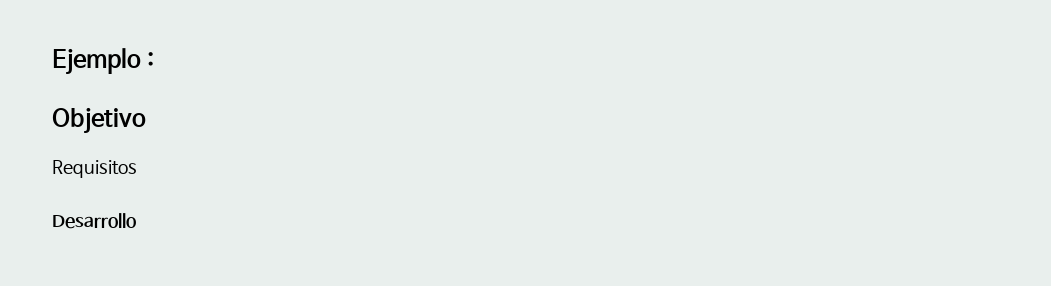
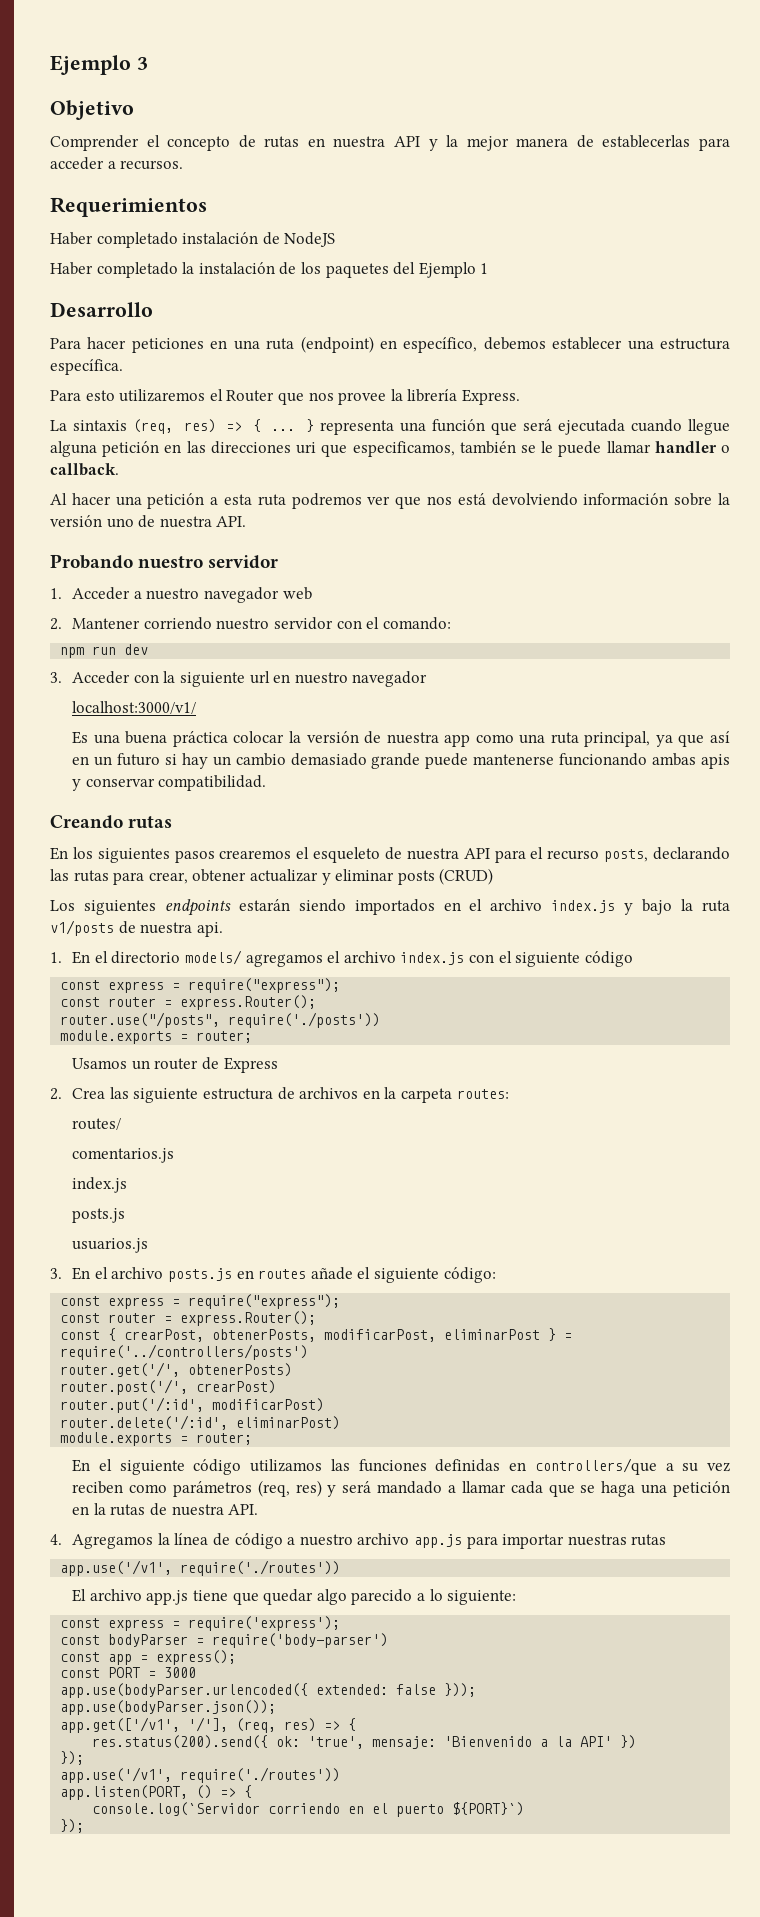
[52,48,155,75] Ejemplo : -> [50,55,148,75] Ejemplo 3
[52,160,137,178] [52,213,136,229] Requisitos // Desarrollo -> [50,135,730,151] [50,157,184,170] [50,197,207,217] [50,232,336,248] [50,262,489,278] [50,302,153,317] [50,336,730,353] [50,359,123,375] [50,389,520,405] [50,419,731,435] [50,441,730,457] [50,463,119,476] [50,493,730,509] [50,515,247,528] [50,554,279,569] [50,587,312,603] [50,617,451,630] [60,644,149,658] [50,671,428,687] [72,701,197,714] [72,731,730,747] [72,753,730,769] [72,775,267,791] [50,815,173,829] [50,847,730,863] [50,868,494,885] [50,899,730,916] [50,920,223,937] [50,950,633,967] [60,978,341,993] [60,995,317,1010] [60,1012,381,1028] [60,1030,253,1044] [72,1057,278,1073] [50,1087,509,1103] [72,1118,122,1130] [72,1148,175,1163] [72,1177,128,1193] [72,1208,126,1223] [72,1238,149,1253] [50,1267,496,1283] [60,1294,341,1309] [60,1311,317,1326] [60,1328,573,1342] [60,1344,309,1360] [60,1362,293,1377] [60,1379,277,1395] [60,1397,325,1413] [60,1415,341,1430] [60,1432,253,1446] [72,1458,731,1475] [72,1480,730,1497] [72,1503,259,1516] [50,1533,667,1549] [60,1560,341,1576] [72,1589,517,1605] [60,1616,341,1631] [60,1633,389,1648] [60,1650,237,1665] [60,1667,197,1678] [60,1683,477,1698] [60,1700,277,1715] [60,1717,357,1733] [92,1735,637,1749] [60,1751,85,1765] [60,1767,341,1783] [60,1785,253,1800] [92,1802,525,1817] [60,1819,85,1833] Comprender el concepto de rutas en nuestra API y la mejor manera de establecerlas para acceder a recursos. // Requerimientos // Haber completado instalación de NodeJS // Haber completado la instalación de los paquetes del Ejemplo 1 // Desarrollo // Para hacer peticiones en una ruta (endpoint) en específico, debemos establecer una estructura específica. // Para esto utilizaremos el Router que nos provee la librería Express. // La sintaxis (req, res) => { ... } representa una función que será ejecutada cuando llegue alguna petición en las direcciones uri que especificamos, también se le puede llamar handler o callback. // Al hacer una petición a esta ruta podremos ver que nos está devolviendo información sobre la versión uno de nuestra API. // Probando nuestro servidor // 1. Acceder a nuestro navegador web // 2. Mantener corriendo nuestro servidor con el comando: // npm run dev // 3. Acceder con la siguiente url en nuestro navegador // localhost:3000/v1/ // Es una buena práctica colocar la versión de nuestra app como una ruta principal, ya que así en un futuro si hay un cambio demasiado grande puede mantenerse funcionando ambas apis y conservar compatibilidad. // Creando rutas // En los siguientes pasos crearemos el esqueleto de nuestra API para el recurso posts, declarando las rutas para crear, obtener actualizar y eliminar posts (CRUD) // Los siguientes endpoints estarán siendo importados en el archivo index.js y bajo la ruta v1/posts de nuestra api. // 1. En el directorio models/ agregamos el archivo index.js con el siguiente código // const express = require("express"); // const router = express.Router(); // router.use("/posts", require('./posts')) // module.exports = router; // Usamos un router de Express // 2. Crea las siguiente estructura de archivos en la carpeta routes: // routes/ // comentarios.js // index.js // posts.js // usuarios.js // 3. En el archivo posts.js en routes añade el siguiente código: // const express = require("express"); // const router = express.Router(); // const { crearPost, obtenerPosts, modificarPost, eliminarPost } = require('../controllers/posts') // router.get('/', obtenerPosts) // router.post('/', crearPost) // router.put('/:id', modificarPost) // router.delete('/:id', eliminarPost) // module.exports = router; // En el siguiente código utilizamos las funciones definidas en controllers/que a su vez reciben como parámetros (req, res) y será mandado a llamar cada que se haga una petición en la rutas de nuestra API. // 4. Agregamos la línea de código a nuestro archivo app.js para importar nuestras rutas // app.use('/v1', require('./routes')) // El archivo app.js tiene que quedar algo parecido a lo siguiente: // const express = require('express'); // const bodyParser = require('body-parser') // const app = express(); // const PORT = 3000 // app.use(bodyParser.urlencoded({ extended: false })); // app.use(bodyParser.json()); // app.get(['/v1', '/'], (req, res) => { // res.status(200).send({ ok: 'true', mensaje: 'Bienvenido a la API' }) // }); // app.use('/v1', require('./routes')) // app.listen(PORT, () => { // console.log(`Servidor corriendo en el puerto ${PORT}`) // });

